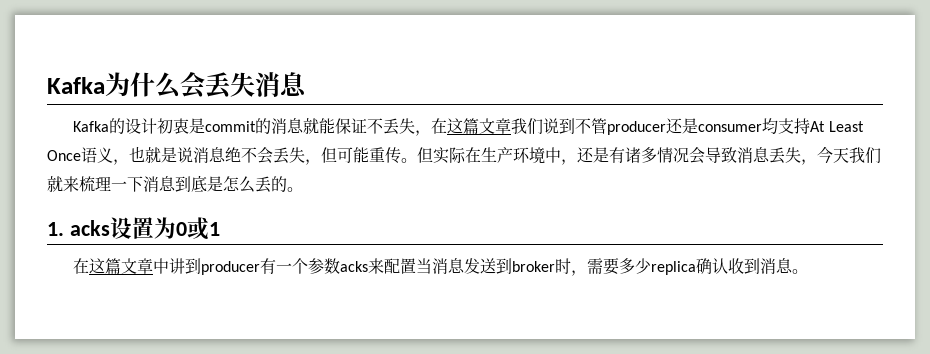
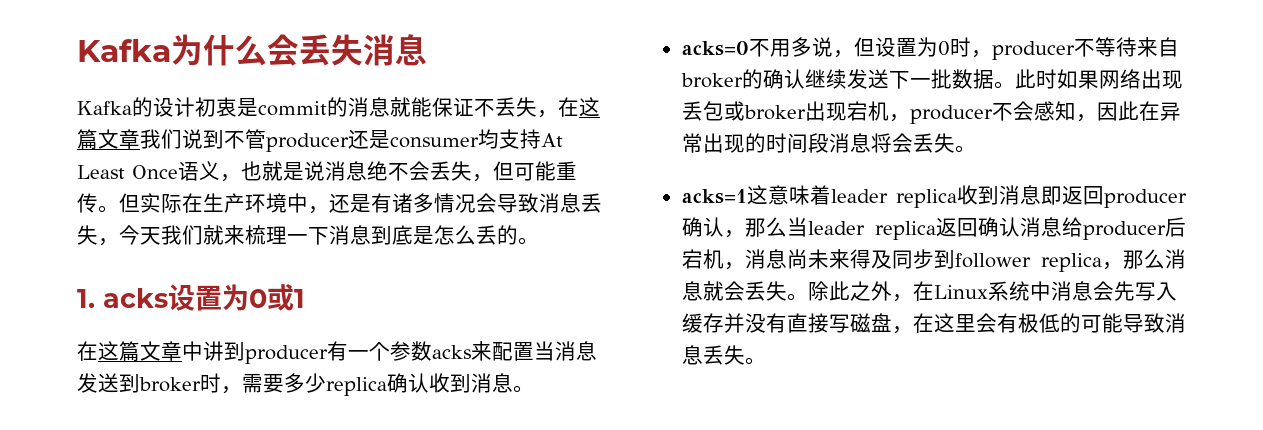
(809, 271) none -> [681,37,1179,60] [680,69,1183,89] [681,101,1181,124] [681,133,976,153] [681,185,1187,208] [681,217,1186,240] [681,249,1186,272] [681,281,1177,302] [681,313,1186,334] [681,345,766,365] // acks=0不用多说，但设置为0时，producer不等待来自broker的确认继续发送下一批数据。此时如果网络出现丢包或broker出现宕机，producer不会感知，因此在异常出现的时间段消息将会丢失。 // acks=1这意味着leader replica收到消息即返回producer确认，那么当leader replica返回确认消息给producer后宕机，消息尚未来得及同步到follower replica，那么消息就会丢失。除此之外，在Linux系统中消息会先写入缓存并没有直接写磁盘，在这里会有极低的可能导致消息丢失。

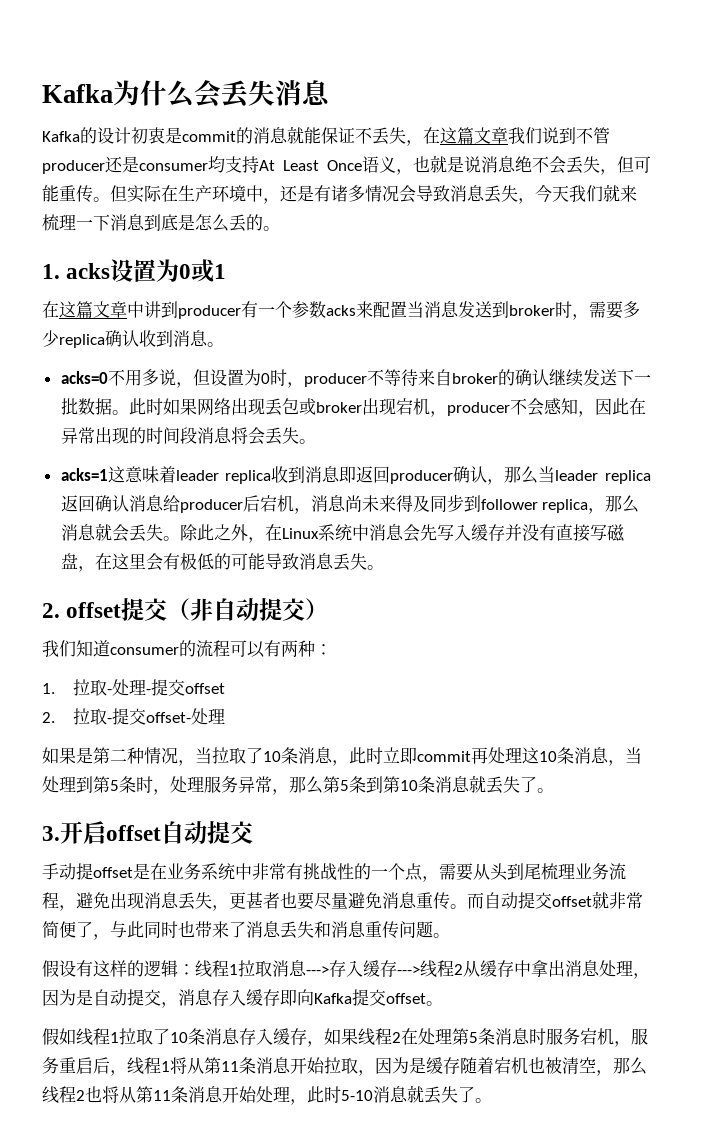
(766, 361) none -> [42,598,329,621] [42,640,332,658] [42,679,225,696] [42,708,225,725] [42,747,642,766] [42,775,554,795] [42,821,253,844] [42,863,626,882] [42,891,643,911] [42,921,450,940] [42,960,650,979] [42,989,443,1008] [42,1028,648,1047] [42,1057,647,1076] [42,1085,492,1105] // 2. offset提交（非自动提交） // 我们知道consumer的流程可以有两种： // 1.拉取-处理-提交offset // 2.拉取-提交offset-处理 // 如果是第二种情况，当拉取了10条消息，此时立即commit再处理这10条消息，当处理到第5条时，处理服务异常，那么第5条到第10条消息就丢失了。 // 3.开启offset自动提交 // 手动提offset是在业务系统中非常有挑战性的一个点，需要从头到尾梳理业务流程，避免出现消息丢失，更甚者也要尽量避免消息重传。而自动提交offset就非常简便了，与此同时也带来了消息丢失和消息重传问题。 // 假设有这样的逻辑：线程1拉取消息--->存入缓存--->线程2从缓存中拿出消息处理，因为是自动提交，消息存入缓存即向Kafka提交offset。 // 假如线程1拉取了10条消息存入缓存，如果线程2在处理第5条消息时服务宕机，服务重启后，线程1将从第11条消息开始拉取，因为是缓存随着宕机也被清空，那么线程2也将从第11条消息开始处理，此时5-10消息就丢失了。

